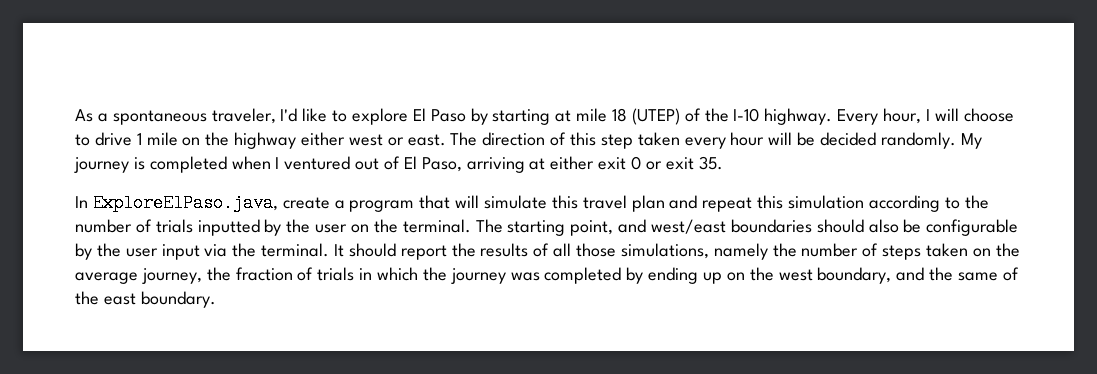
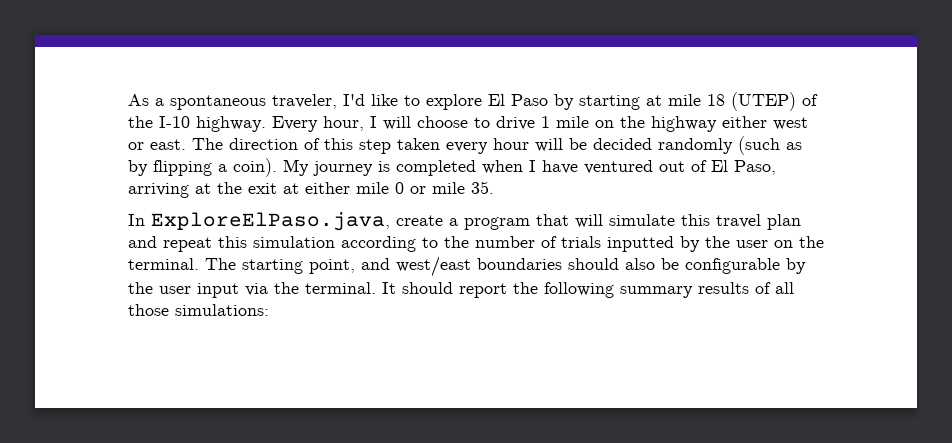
[880,132,956,149] randomly. -> [658,136,802,155] [128,158,277,177] randomly (such as by flipping a coin).
(280, 163) none -> [542,160,578,174] have
[550,156,627,170] either exit -> [217,182,389,194] the exit at either mile
[665,157,694,170] exit -> [432,182,465,194] mile
(476, 250) none -> [544,282,693,298] following summary
[620,243,1020,260] [75,267,1019,284] [75,291,216,308] simulations, namely the number of steps taken on the average journey, the fraction of trials in which the journey was completed by ending up on the west boundary, and the same of the east boundary. -> [175,304,269,316] simulations:

